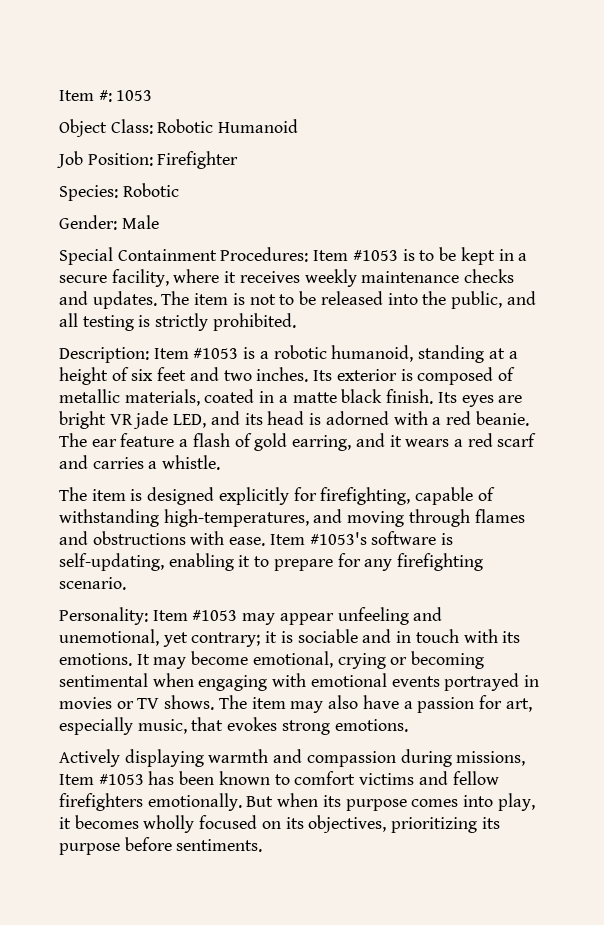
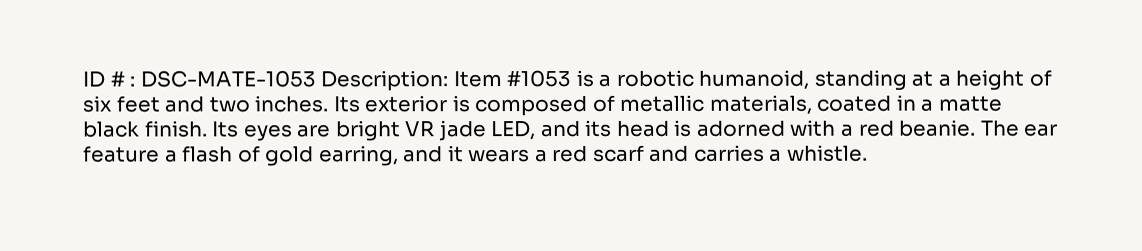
[59,90,153,102] [59,119,299,137] [57,151,239,169] [59,183,179,201] [59,215,159,230] [59,247,528,265] [59,269,515,287] [59,291,536,309] [59,313,296,331] Item #: 1053 // Object Class: Robotic Humanoid // Job Position: Firefighter // Species: Robotic // Gender: Male // Special Containment Procedures: Item #1053 is to be kept in a secure facility, where it receives weekly maintenance checks and updates. The item is not to be released into the public, and all testing is strictly prohibited. // -> [82,70,316,88] ID # : DSC-MATE-1053
[59,487,495,505] [59,509,525,527] [59,531,454,546] [59,553,484,571] [59,577,126,590] [59,607,443,625] [59,629,521,647] [59,651,485,669] [59,673,540,691] [59,695,532,713] [59,717,408,735] [59,749,526,767] [59,771,499,785] [59,793,535,811] [59,815,500,833] [59,837,263,855] // The item is designed explicitly for firefighting, capable of withstanding high-temperatures, and moving through flames and obstructions with ease. Item #1053's software is self-updating, enabling it to prepare for any firefighting scenario. // Personality: Item #1053 may appear unfeeling and unemotional, yet contrary; it is sociable and in touch with its emotions. It may become emotional, crying or becoming sentimental when engaging with emotional events portrayed in movies or TV shows. The item may also have a passion for art, especially music, that evokes strong emotions. // Actively displaying warmth and compassion during missions, Item #1053 has been known to comfort victims and fellow firefighters emotionally. But when its purpose comes into play, it becomes wholly focused on its objectives, prioritizing its purpose before sentiments. -> (869, 153) none

